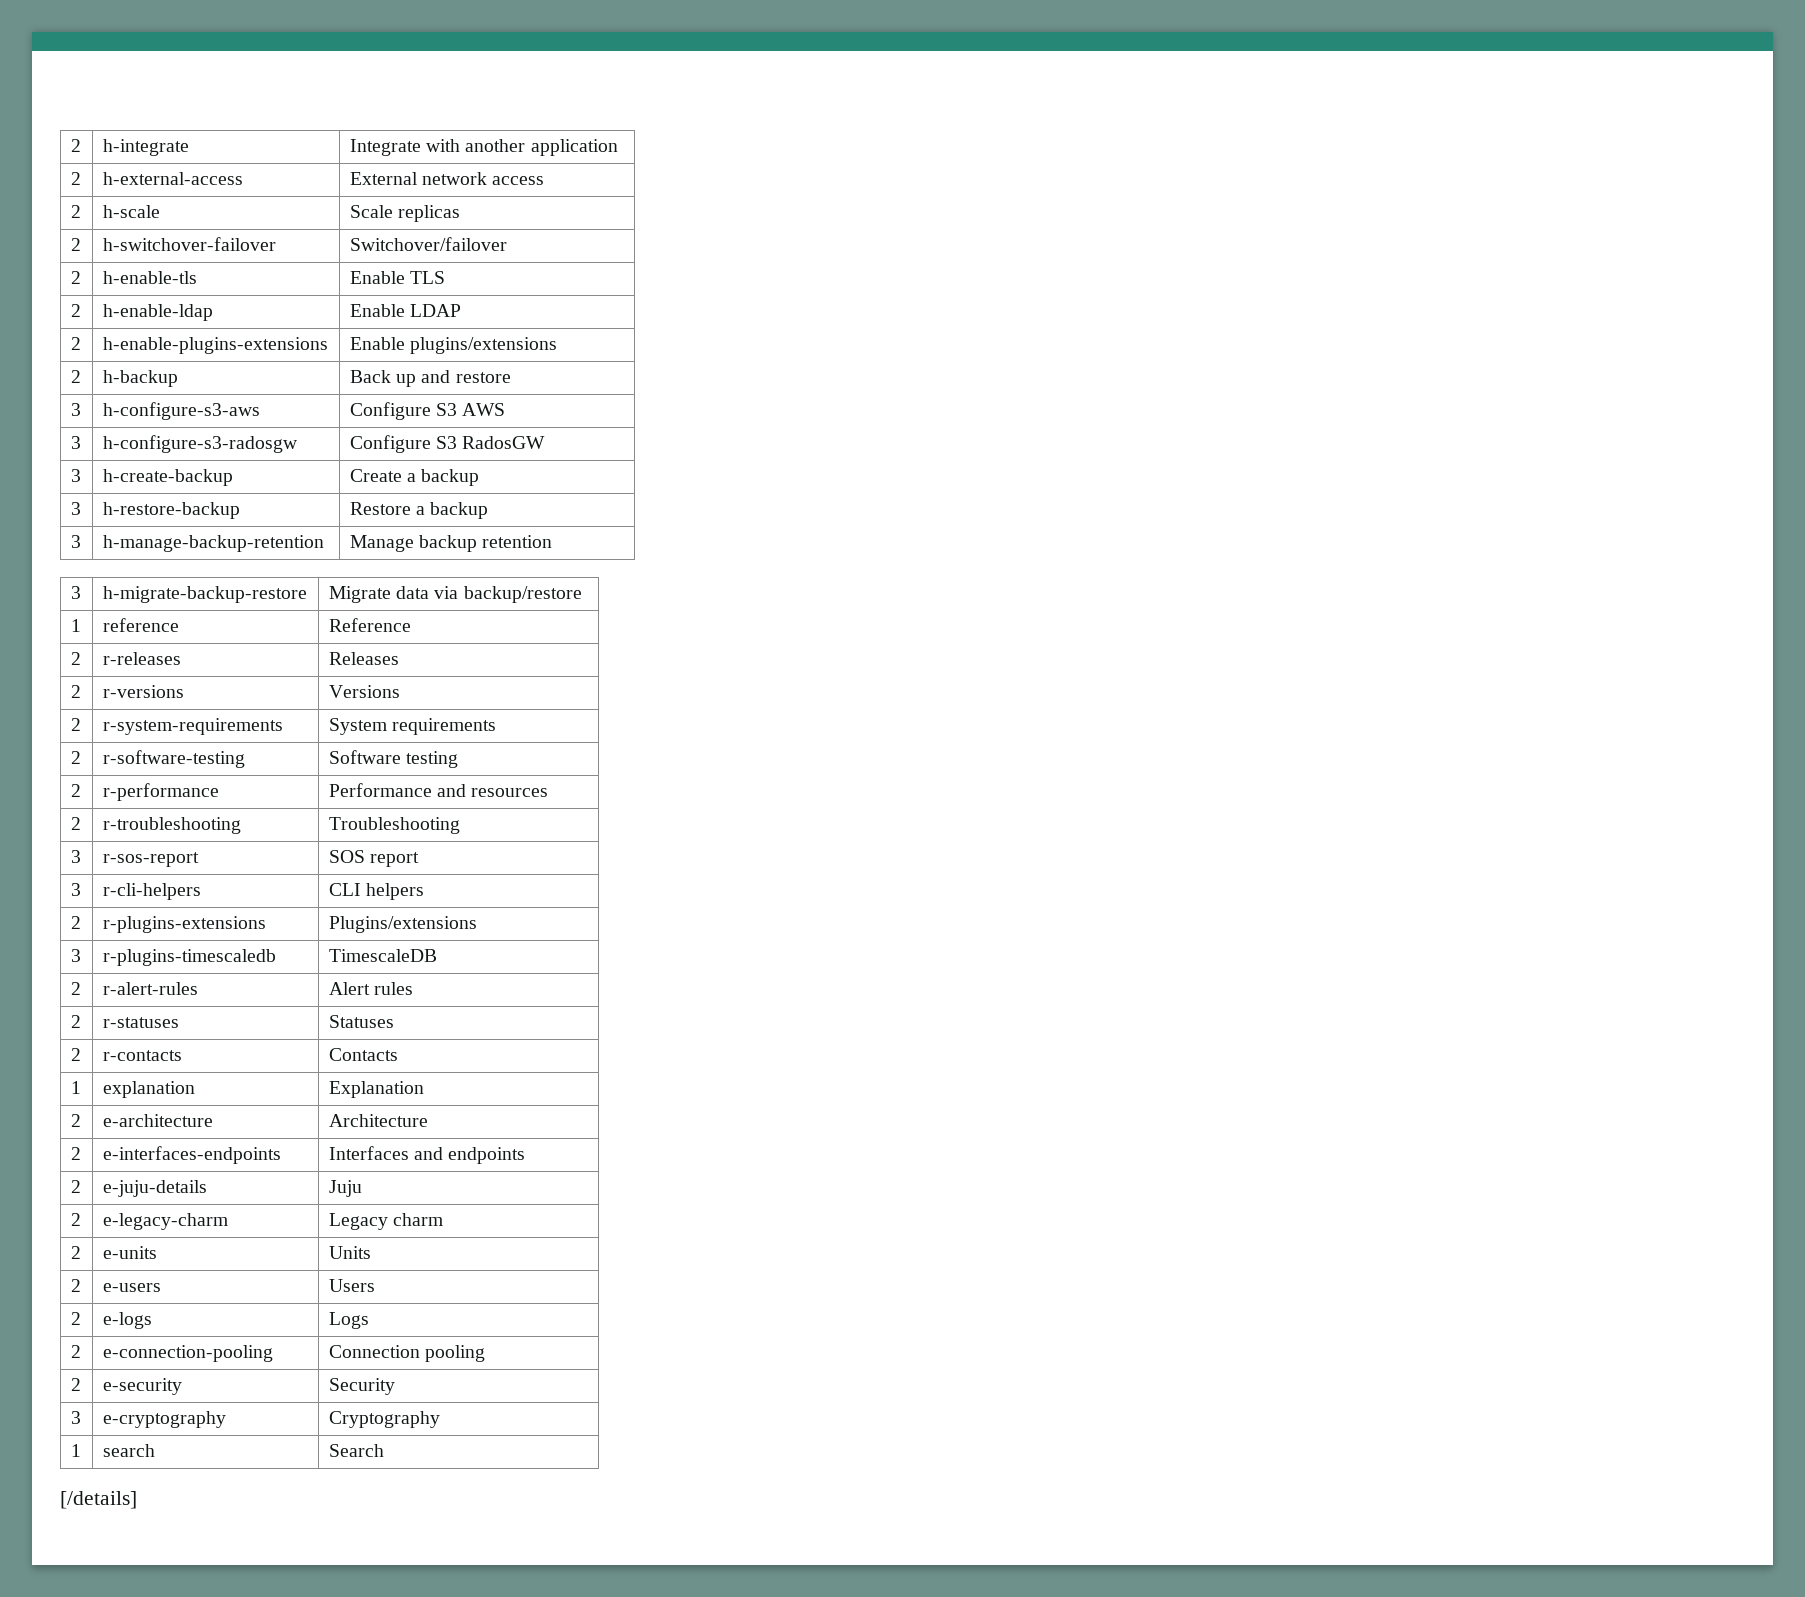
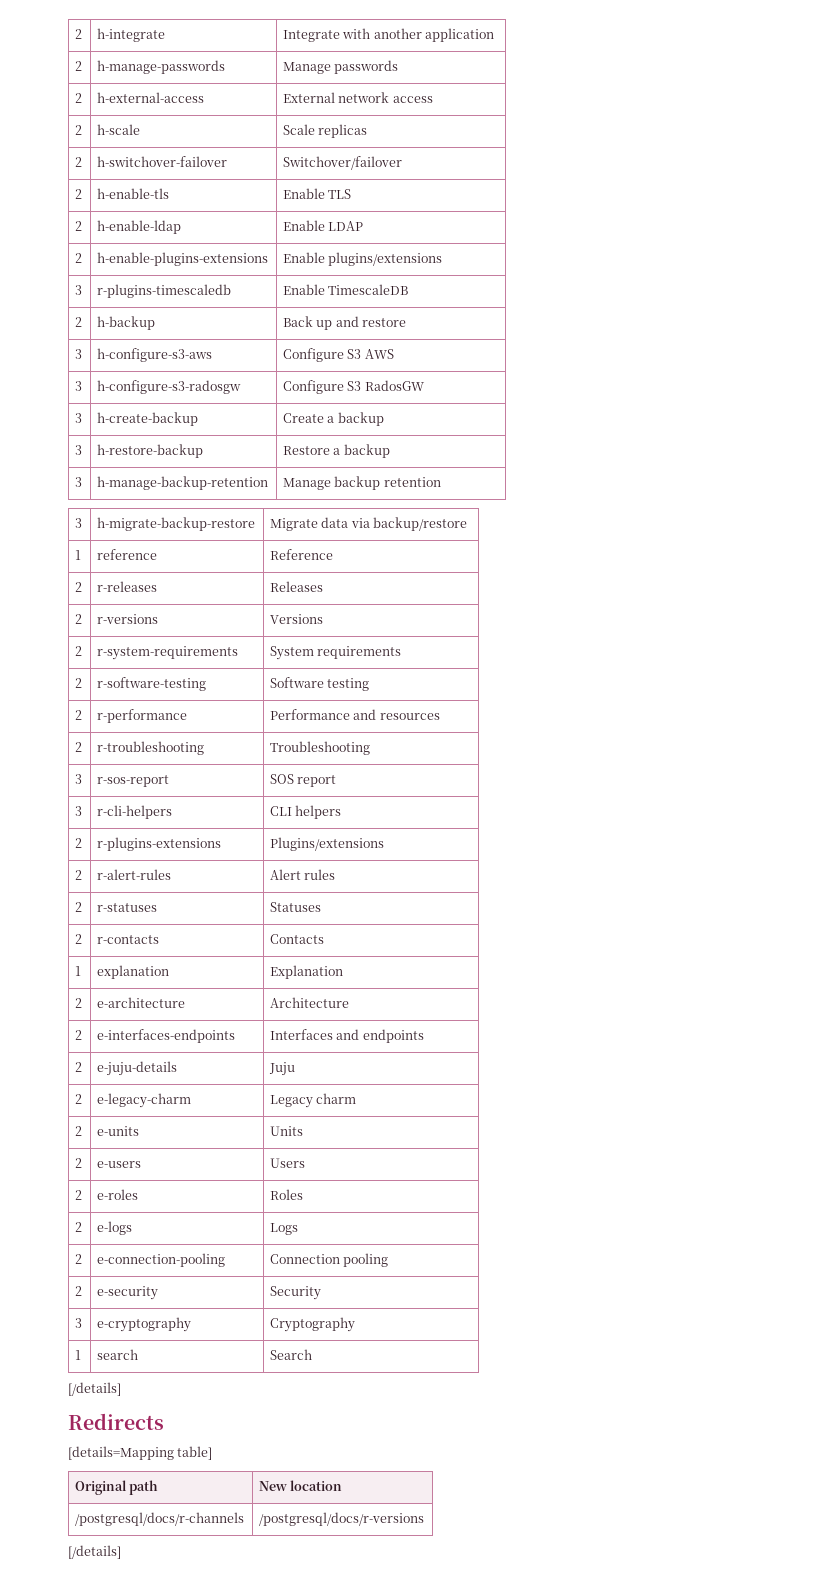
(618, 147) none -> [75,61,83,71] [97,60,226,74] [283,60,399,74] // 2 | h-manage-passwords | Manage passwords
(557, 345) none -> [75,285,83,295] [97,284,232,298] [283,284,409,295] // 3 | r-plugins-timescaledb | Enable TimescaleDB
[70,949,81,962] [102,949,276,966] [328,949,437,962] // 3 | r-plugins-timescaledb | TimescaleDB -> (385, 844) none
(375, 1285) none -> [75,1190,83,1200] [97,1189,139,1200] [270,1189,304,1200] // 2 | e-roles | Roles
(137, 1500) none -> [68,1413,164,1430] [68,1446,213,1460] [75,1480,159,1495] [259,1480,343,1491] [75,1512,245,1526] [259,1512,425,1526] [68,1545,121,1559] // Redirects // [details=Mapping table] // Original path | New location // /postgresql/docs/r-channels | /postgresql/docs/r-versions // [/details]

